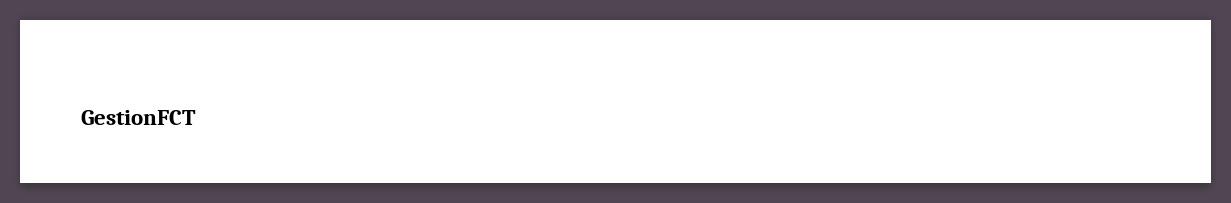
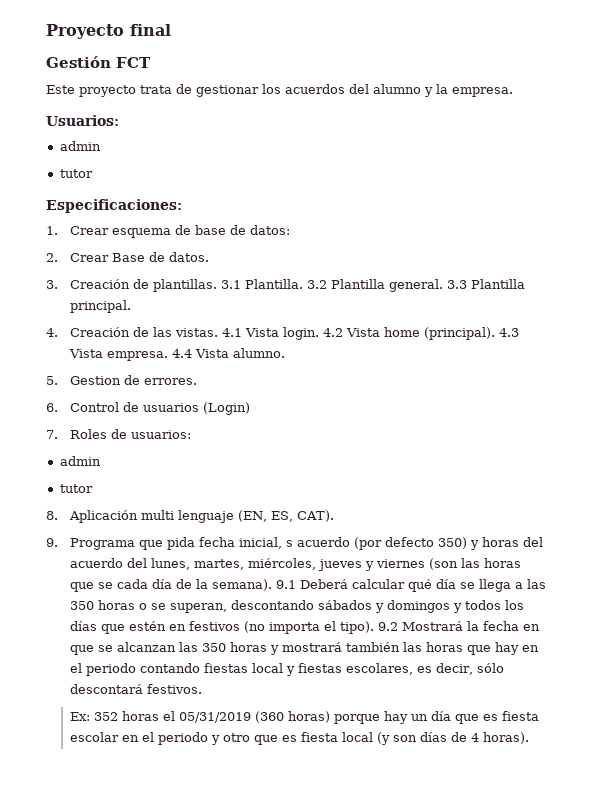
[81,110,196,125] GestionFCT -> [46,24,171,39] [46,56,151,68] [46,84,513,97] [46,115,119,126] [59,141,101,151] [59,169,93,178] [46,199,182,213] [46,225,290,238] [46,252,209,262] [46,279,525,292] [69,300,131,313] [46,327,519,340] [68,348,285,361] [46,375,197,385] [46,402,250,415] [46,429,191,439] [59,456,101,466] [59,484,93,493] [46,510,334,523] [46,537,543,550] [69,558,521,571] [69,579,546,592] [69,600,524,613] [69,621,540,634] [69,642,539,655] [69,663,504,676] [69,684,202,694] [69,711,539,724] [69,732,529,745] Proyecto final // Gestión FCT // Este proyecto trata de gestionar los acuerdos del alumno y la empresa. // Usuarios: // admin // tutor // Especificaciones: // 1. Crear esquema de base de datos: // 2. Crear Base de datos. // 3. Creación de plantillas. 3.1 Plantilla. 3.2 Plantilla general. 3.3 Plantilla principal. // 4. Creación de las vistas. 4.1 Vista login. 4.2 Vista home (principal). 4.3 Vista empresa. 4.4 Vista alumno. // 5. Gestion de errores. // 6. Control de usuarios (Login) // 7. Roles de usuarios: // admin // tutor // 8. Aplicación multi lenguaje (EN, ES, CAT). // 9. Programa que pida fecha inicial, s acuerdo (por defecto 350) y horas del acuerdo del lunes, martes, miércoles, jueves y viernes (son las horas que se cada día de la semana). 9.1 Deberá calcular qué día se llega a las 350 horas o se superan, descontando sábados y domingos y todos los días que estén en festivos (no importa el tipo). 9.2 Mostrará la fecha en que se alcanzan las 350 horas y mostrará también las horas que hay en el periodo contando fiestas local y fiestas escolares, es decir, sólo descontará festivos. // Ex: 352 horas el 05/31/2019 (360 horas) porque hay un día que es fiesta escolar en el periodo y otro que es fiesta local (y son días de 4 horas).

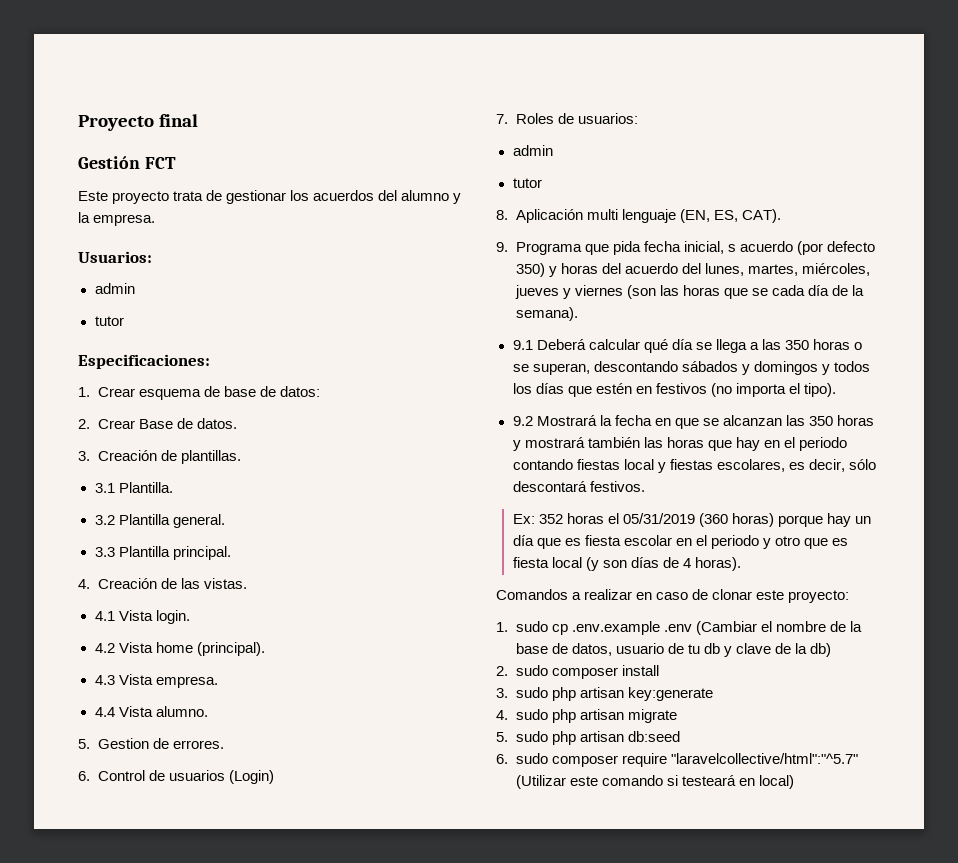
(217, 285) none -> (241, 457) //
(303, 284) none -> (173, 487) //
(443, 285) none -> (225, 521) //
(218, 332) none -> (247, 583) //
(319, 333) none -> (190, 617) //
(495, 333) none -> (265, 649) //
(168, 356) none -> (218, 682) //
(272, 585) none -> (578, 314) //
(374, 627) none -> (836, 390) //
(529, 738) none -> [496,589,850,603] [496,621,862,635] [515,643,832,657] [496,665,659,679] [496,687,713,701] [496,709,677,723] [496,731,680,745] [496,753,858,767] [515,775,794,789] // Comandos a realizar en caso de clonar este proyecto: // 1. sudo cp .env.example .env (Cambiar el nombre de la base de datos, usuario de tu db y clave de la db) // 2. sudo composer install // 3. sudo php artisan key:generate // 4. sudo php artisan migrate // 5. sudo php artisan db:seed // 6. sudo composer require "laravelcollective/html":"^5.7" (Utilizar este comando si testeará en local)

